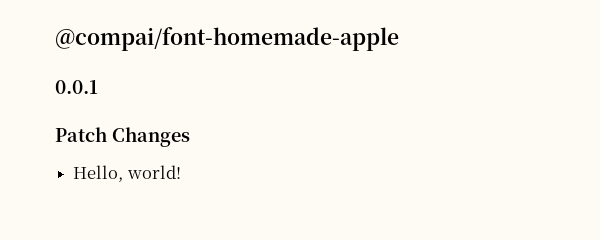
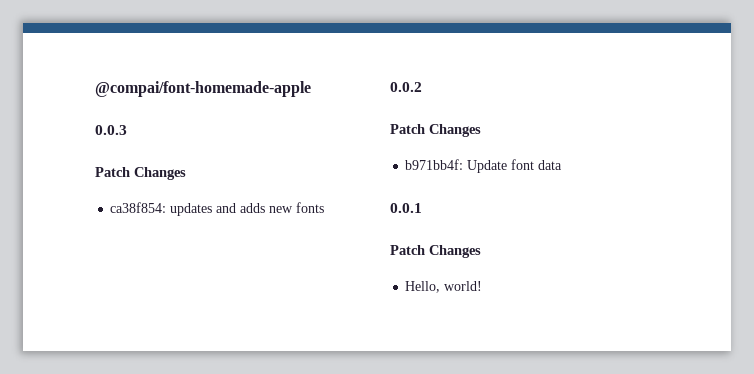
(399, 39) none -> [95,125,127,135] [95,167,186,180] [110,202,325,216] [390,82,422,92] [390,124,481,137] [405,159,563,173] // 0.0.3 // Patch Changes // ca38f854: updates and adds new fonts // 0.0.2 // Patch Changes // b971bb4f: Update font data

